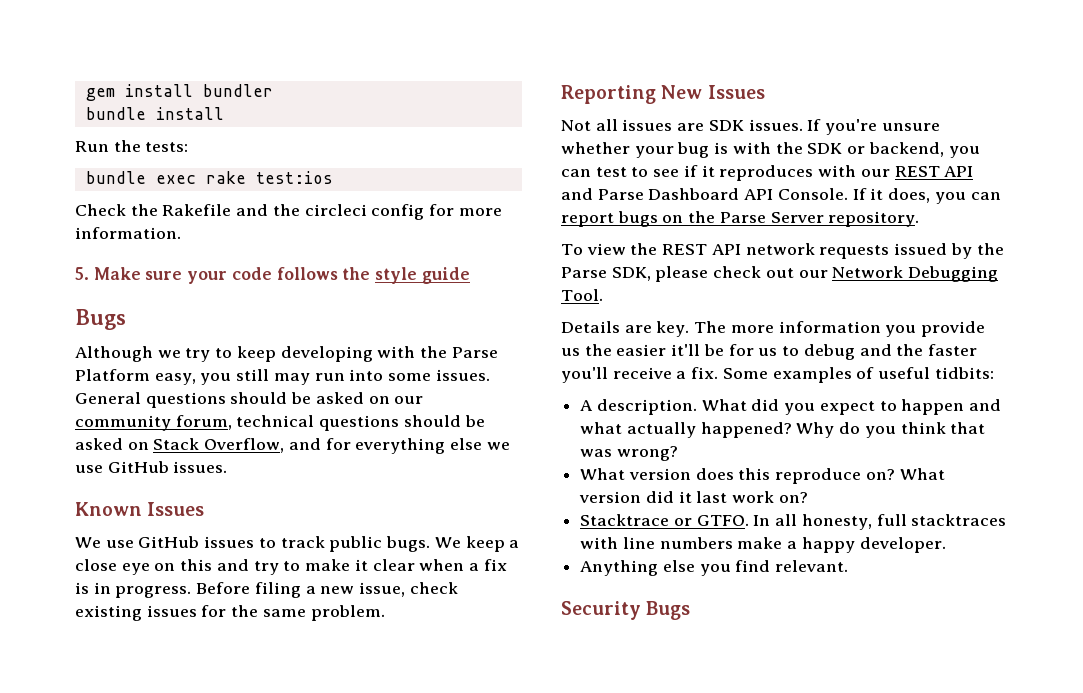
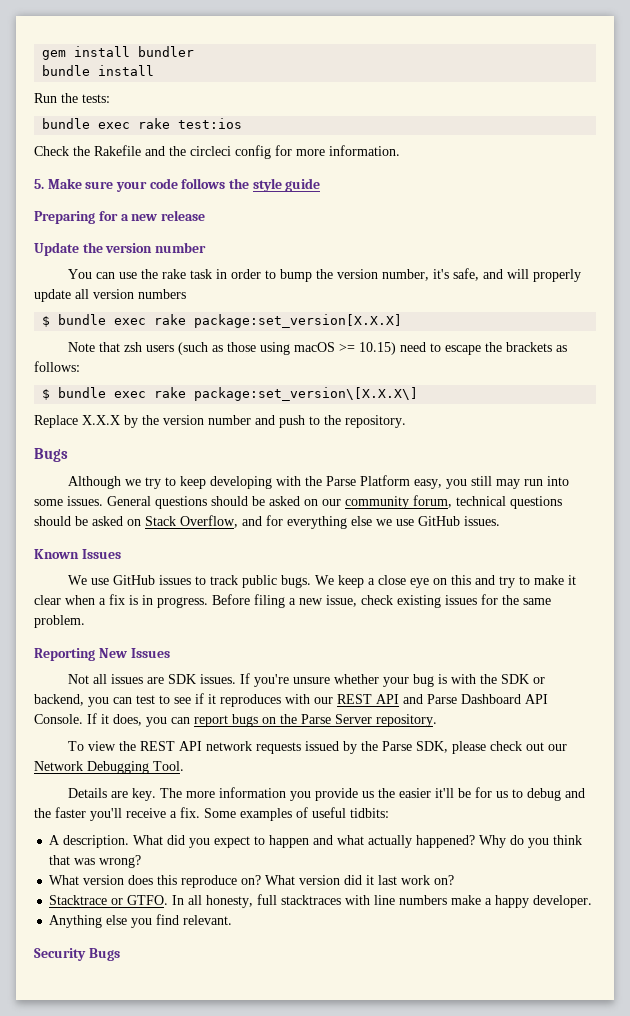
(470, 275) none -> [34,210,206,224] [34,242,206,256] [67,268,581,282] [34,289,186,302] [42,314,403,328] [67,342,567,355] [34,361,80,372] [42,387,419,401] [34,415,406,428] // Preparing for a new release // Update the version number // You can use the rake task in order to bump the version number, it's safe, and will properly update all version numbers // $ bundle exec rake package:set_version[X.X.X] // Note that zsh users (such as those using macOS >= 10.15) need to escape the brackets as follows: // $ bundle exec rake package:set_version\[X.X.X\] // Replace X.X.X by the version number and push to the repository.

